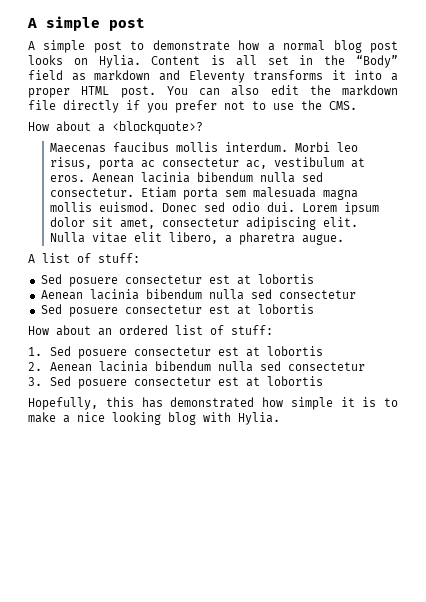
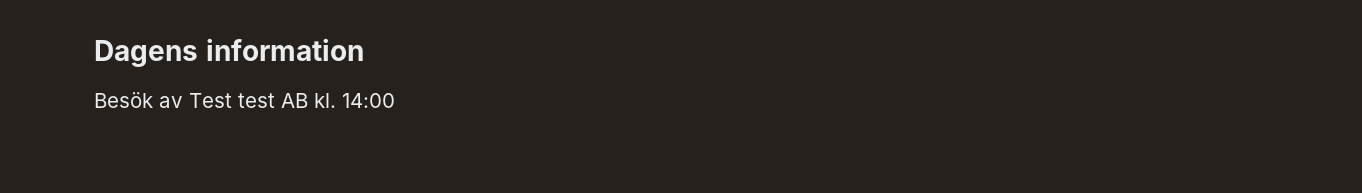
[27,16,145,31] [28,40,399,53] [28,55,398,68] [28,70,398,83] [28,85,398,98] [28,100,357,113] [28,121,203,134] [49,142,358,153] [49,157,365,170] [49,172,323,183] [49,187,358,200] [49,202,379,215] [49,217,358,230] [49,232,344,245] [28,253,140,263] [40,274,314,287] [40,289,356,300] [40,304,314,317] [28,325,273,336] [28,346,323,359] [28,361,365,372] [28,376,323,389] [28,397,398,410] [28,412,280,425] A simple post // A simple post to demonstrate how a normal blog post looks on Hylia. Content is all set in the “Body” field as markdown and Eleventy transforms it into a proper HTML post. You can also edit the markdown file directly if you prefer not to use the CMS. // How about a <blockquote>? // Maecenas faucibus mollis interdum. Morbi leo risus, porta ac consectetur ac, vestibulum at eros. Aenean lacinia bibendum nulla sed consectetur. Etiam porta sem malesuada magna mollis euismod. Donec sed odio dui. Lorem ipsum dolor sit amet, consectetur adipiscing elit. Nulla vitae elit libero, a pharetra augue. // A list of stuff: // Sed posuere consectetur est at lobortis // Aenean lacinia bibendum nulla sed consectetur // Sed posuere consectetur est at lobortis // How about an ordered list of stuff: // 1. Sed posuere consectetur est at lobortis // 2. Aenean lacinia bibendum nulla sed consectetur // 3. Sed posuere consectetur est at lobortis // Hopefully, this has demonstrated how simple it is to make a nice looking blog with Hylia. -> [94,38,364,67] [94,92,395,108] Dagens information // Besök av Test test AB kl. 14:00

